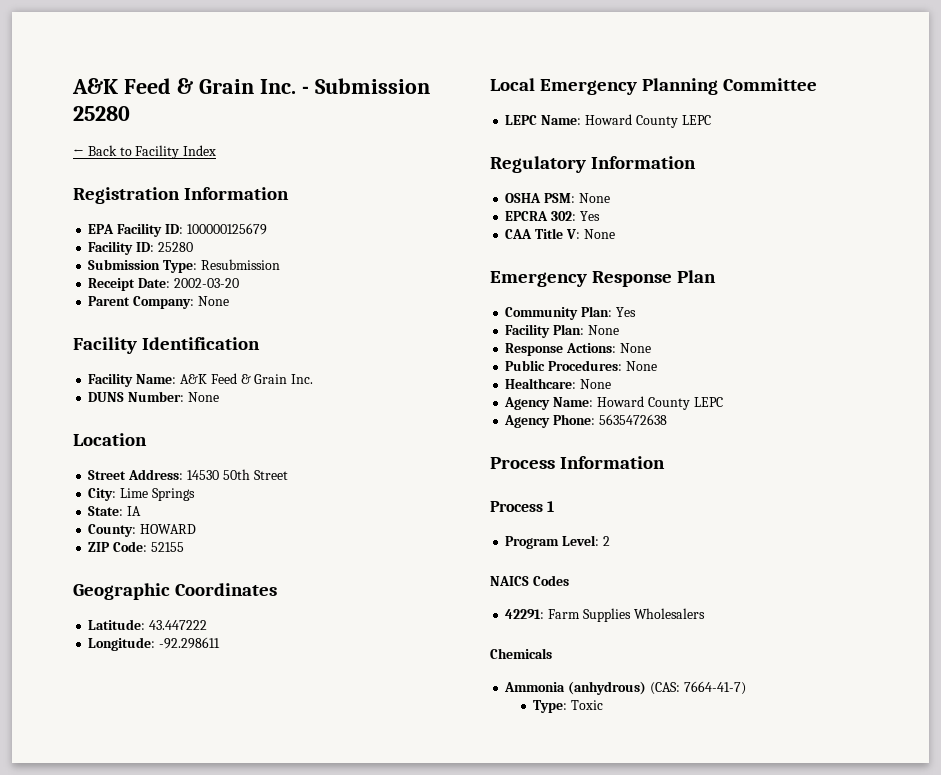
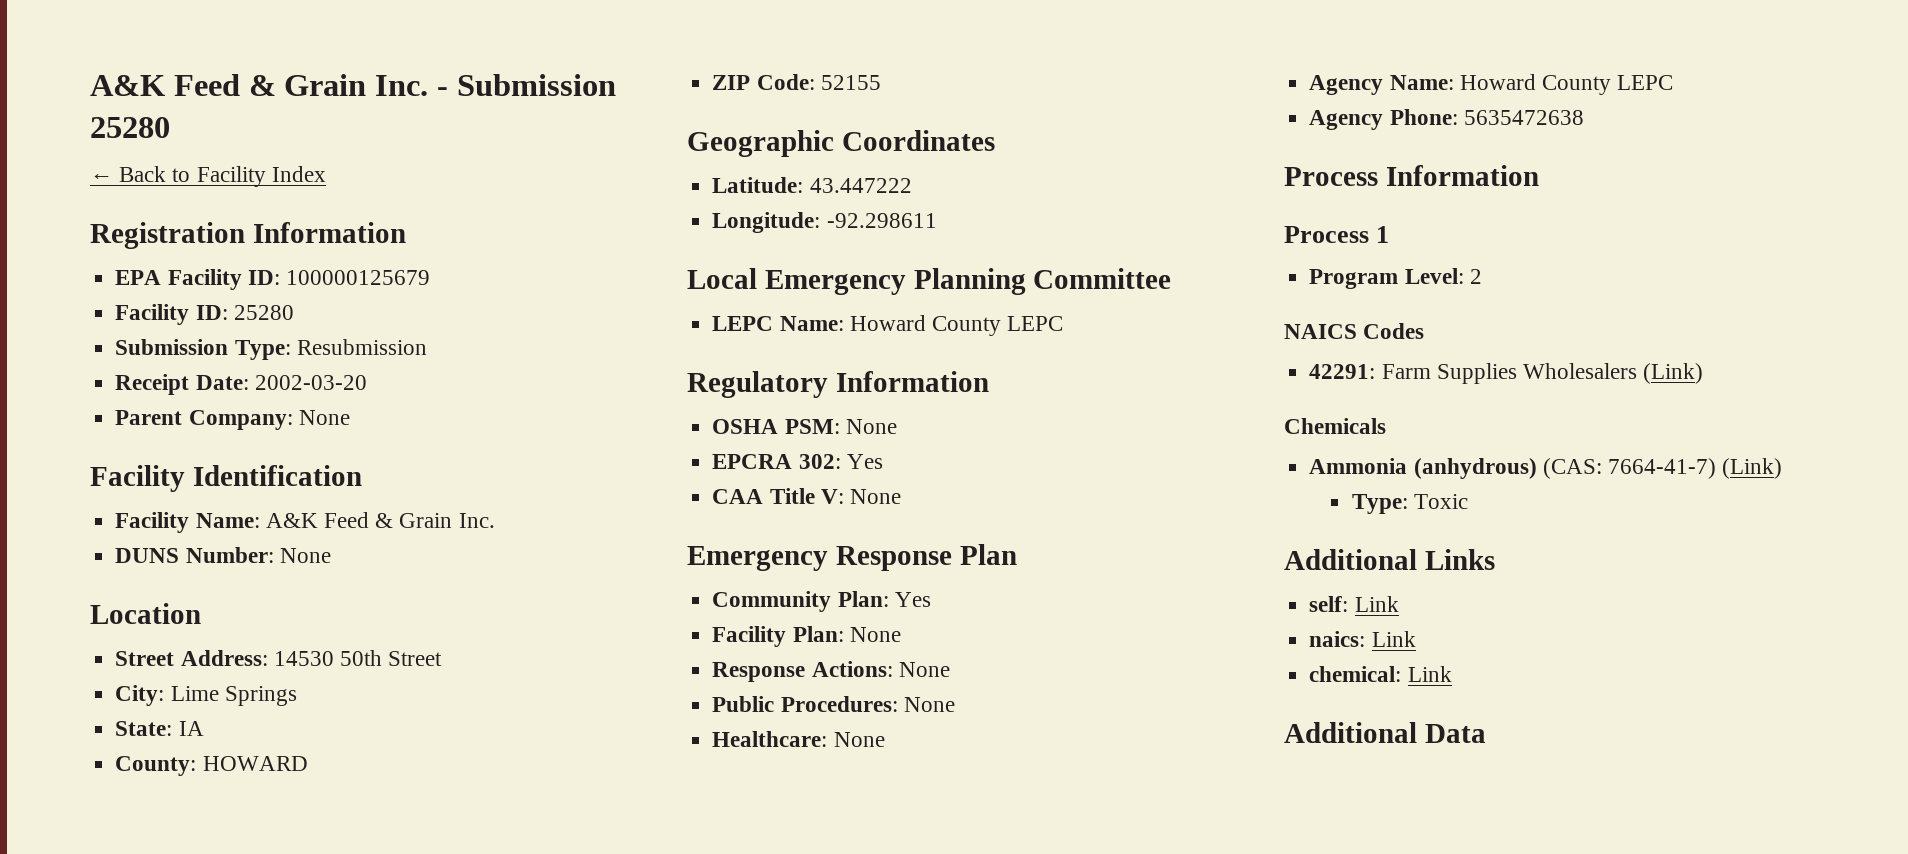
(705, 613) none -> [1643,363,1704,384] (Link)
(746, 688) none -> [1722,458,1783,479] (Link)
(604, 705) none -> [1284,549,1495,570] [1309,596,1399,612] [1309,631,1416,647] [1309,666,1452,682] [1284,722,1486,743] // Additional Links // self: Link // naics: Link // chemical: Link // Additional Data

